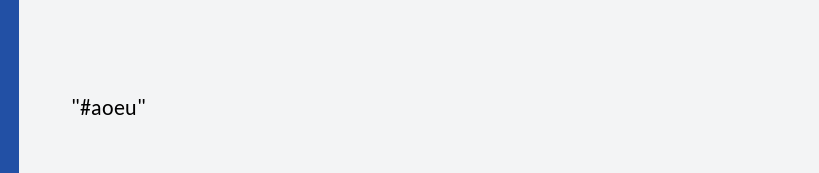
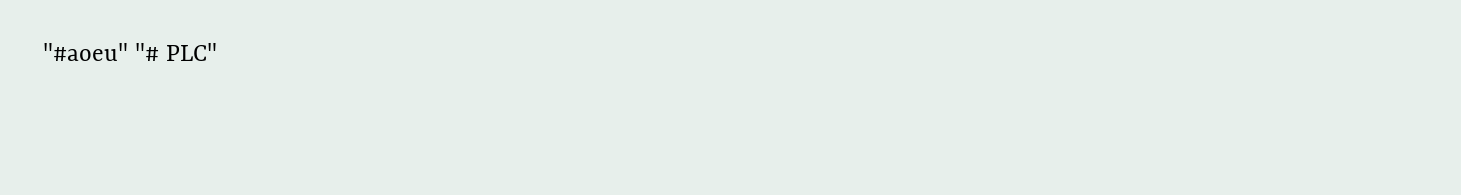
(146, 107) none -> [135,43,218,61] "# PLC"

